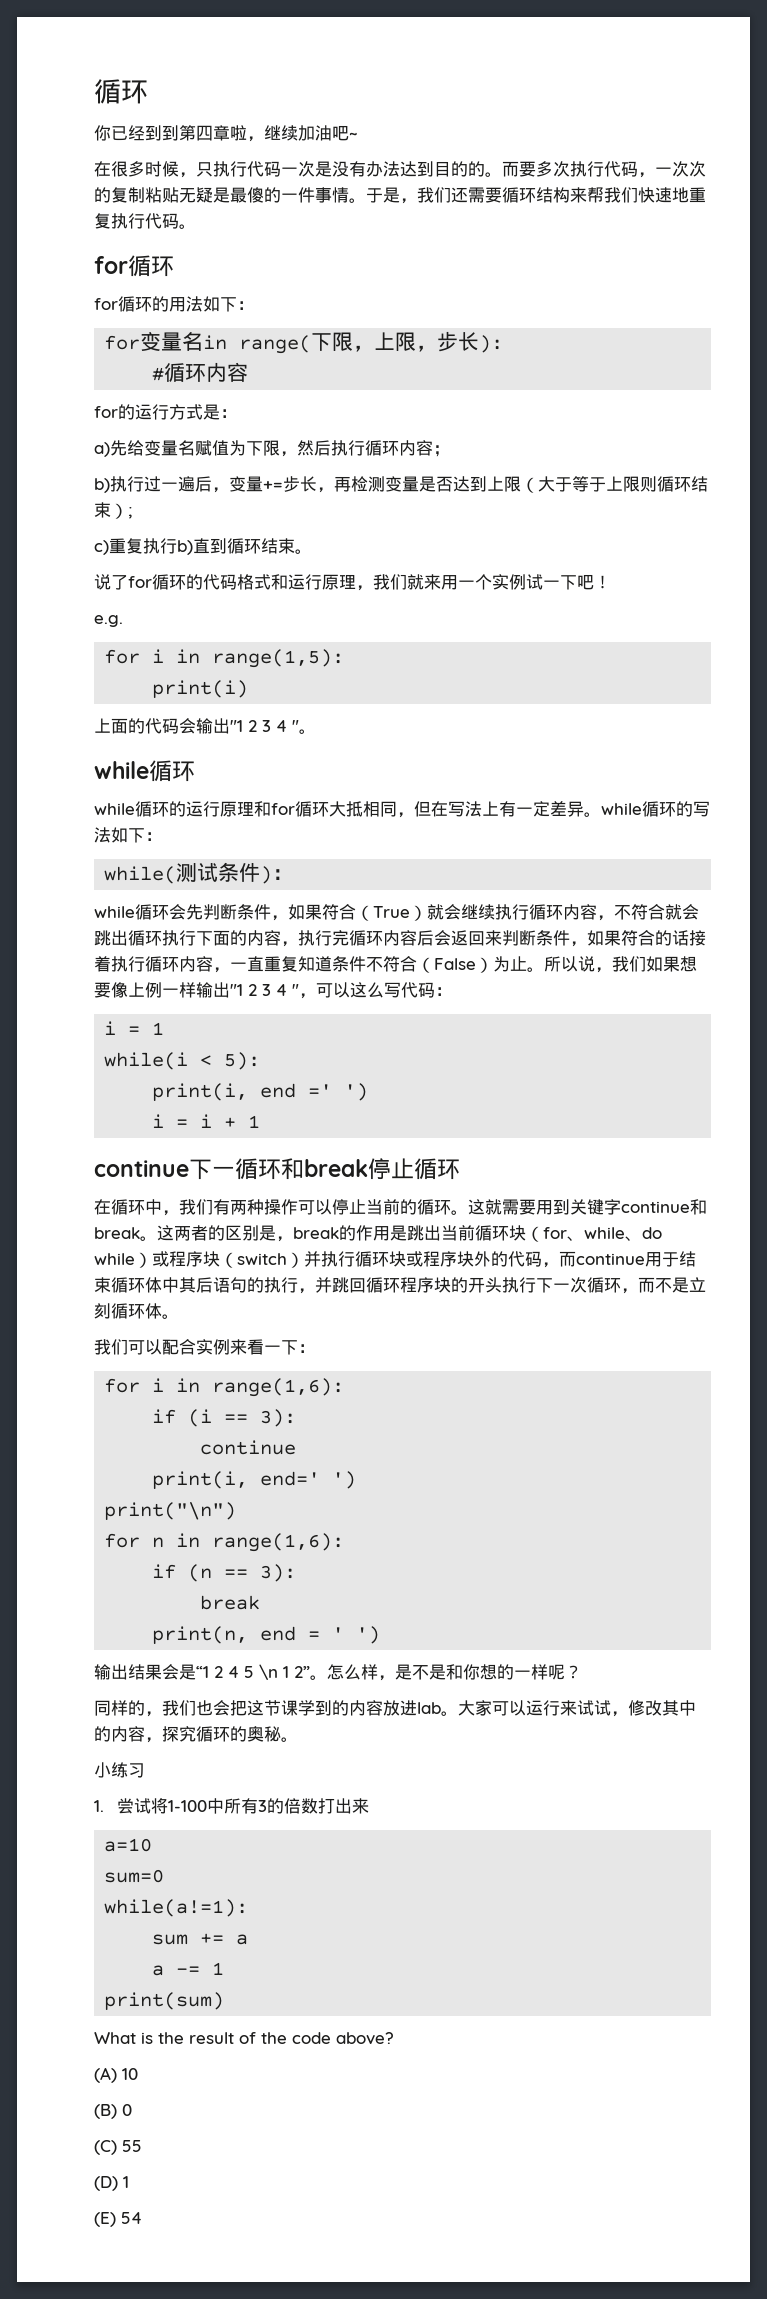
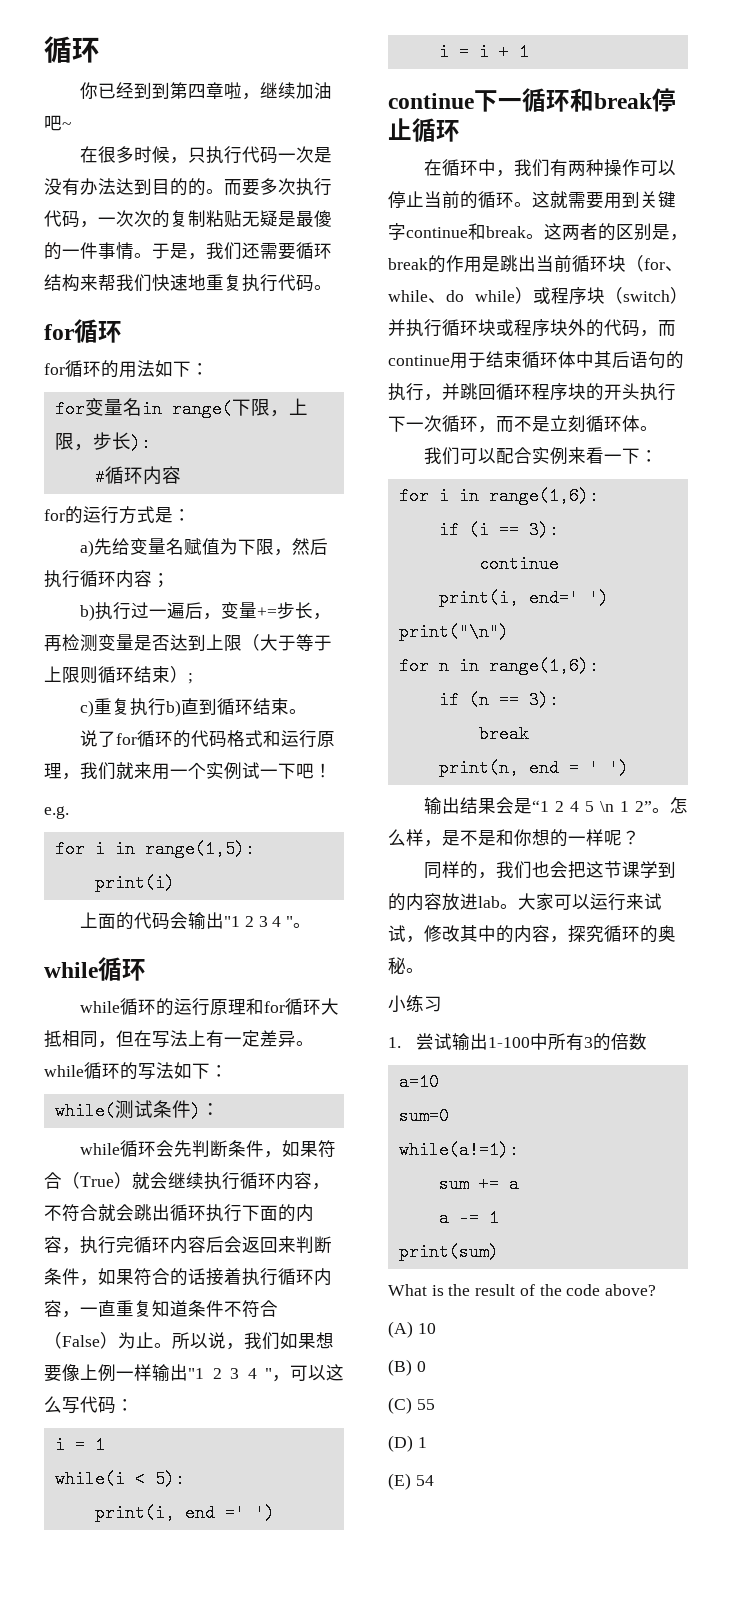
[150,1798,168,1814] 将 -> [452,1033,489,1051] 输出
[317,1798,369,1814] 打出来 -> (648, 1041) none

